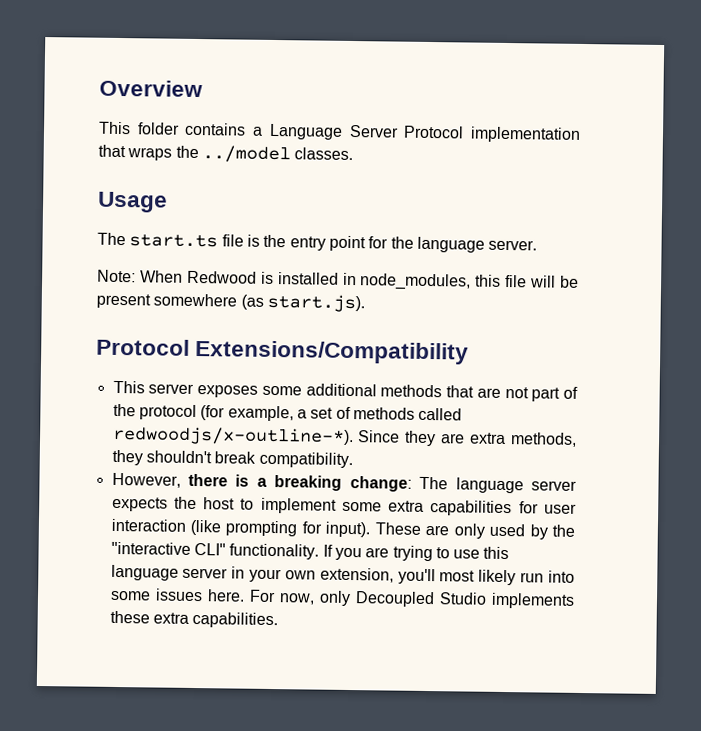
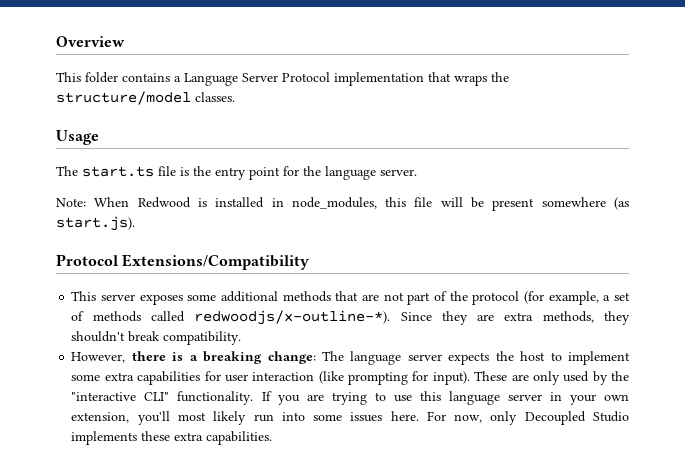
[201,145,291,164] ../model -> [56,91,191,105] structure/model

